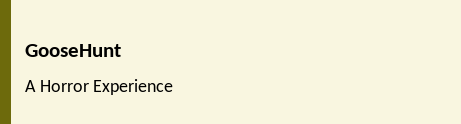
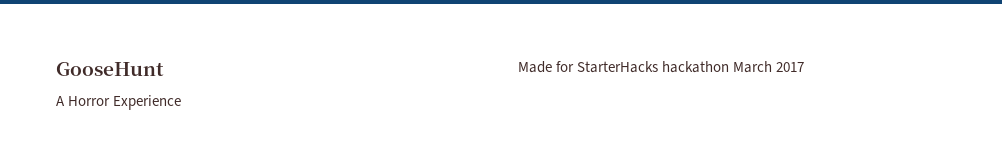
(174, 87) none -> [518,61,805,73] // Made for StarterHacks hackathon March 2017

